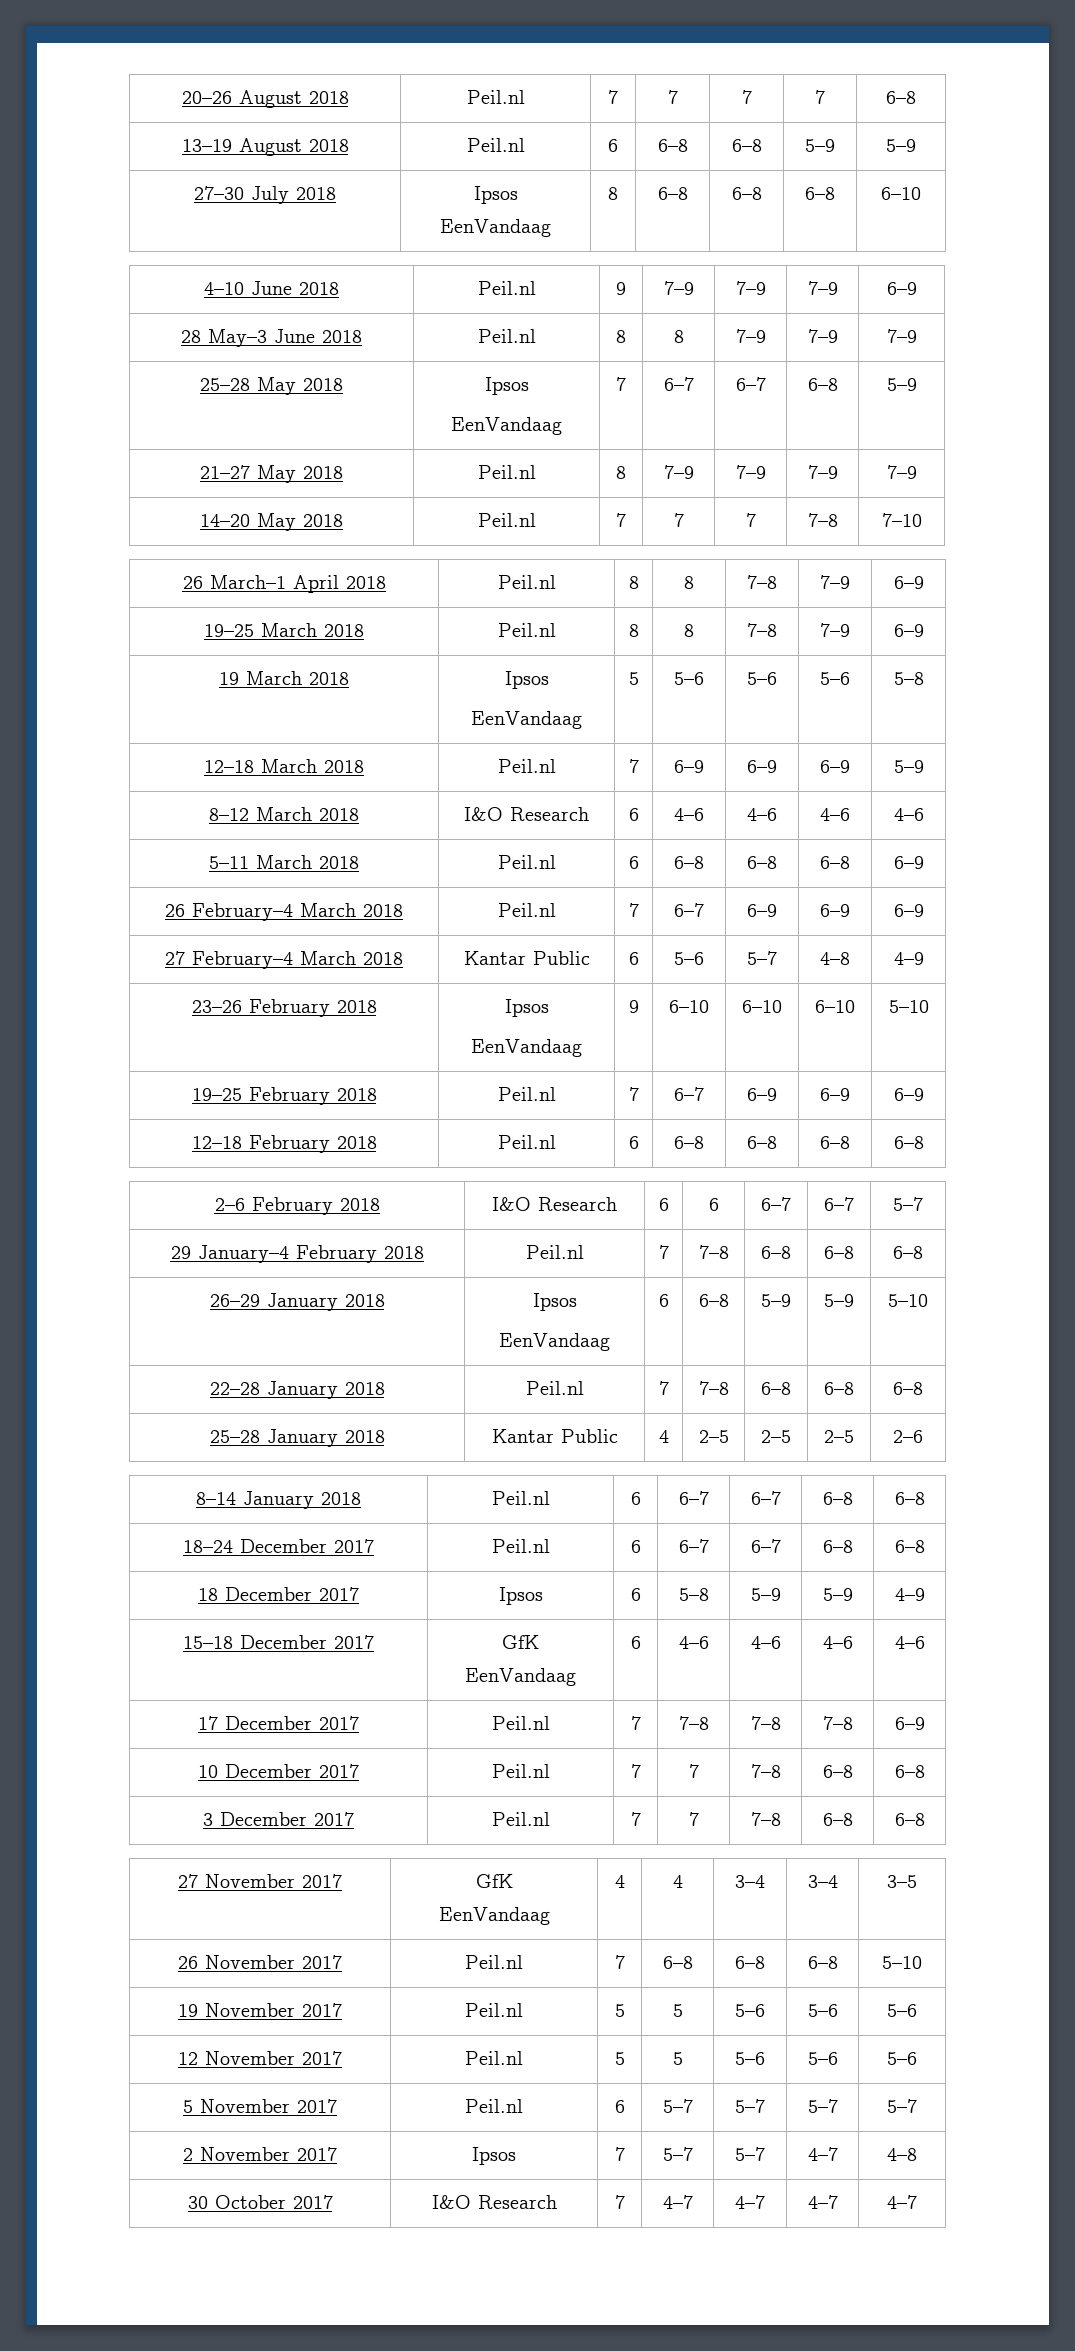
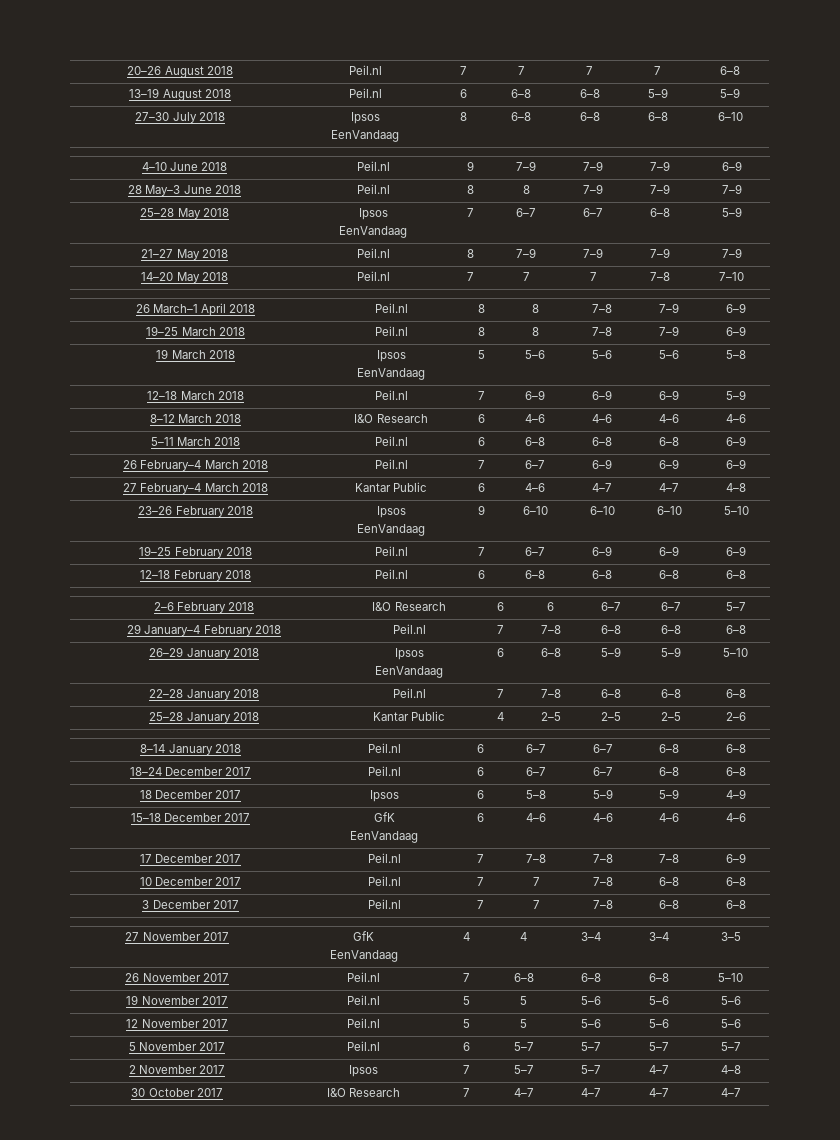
[674,952,704,965] [747,951,777,965] [820,952,850,965] [893,952,924,965] 5–6 | 5–7 | 4–8 | 4–9 -> [525,483,545,492] [592,483,612,492] [659,483,679,492] [726,483,746,492] 4–6 | 4–7 | 4–7 | 4–8

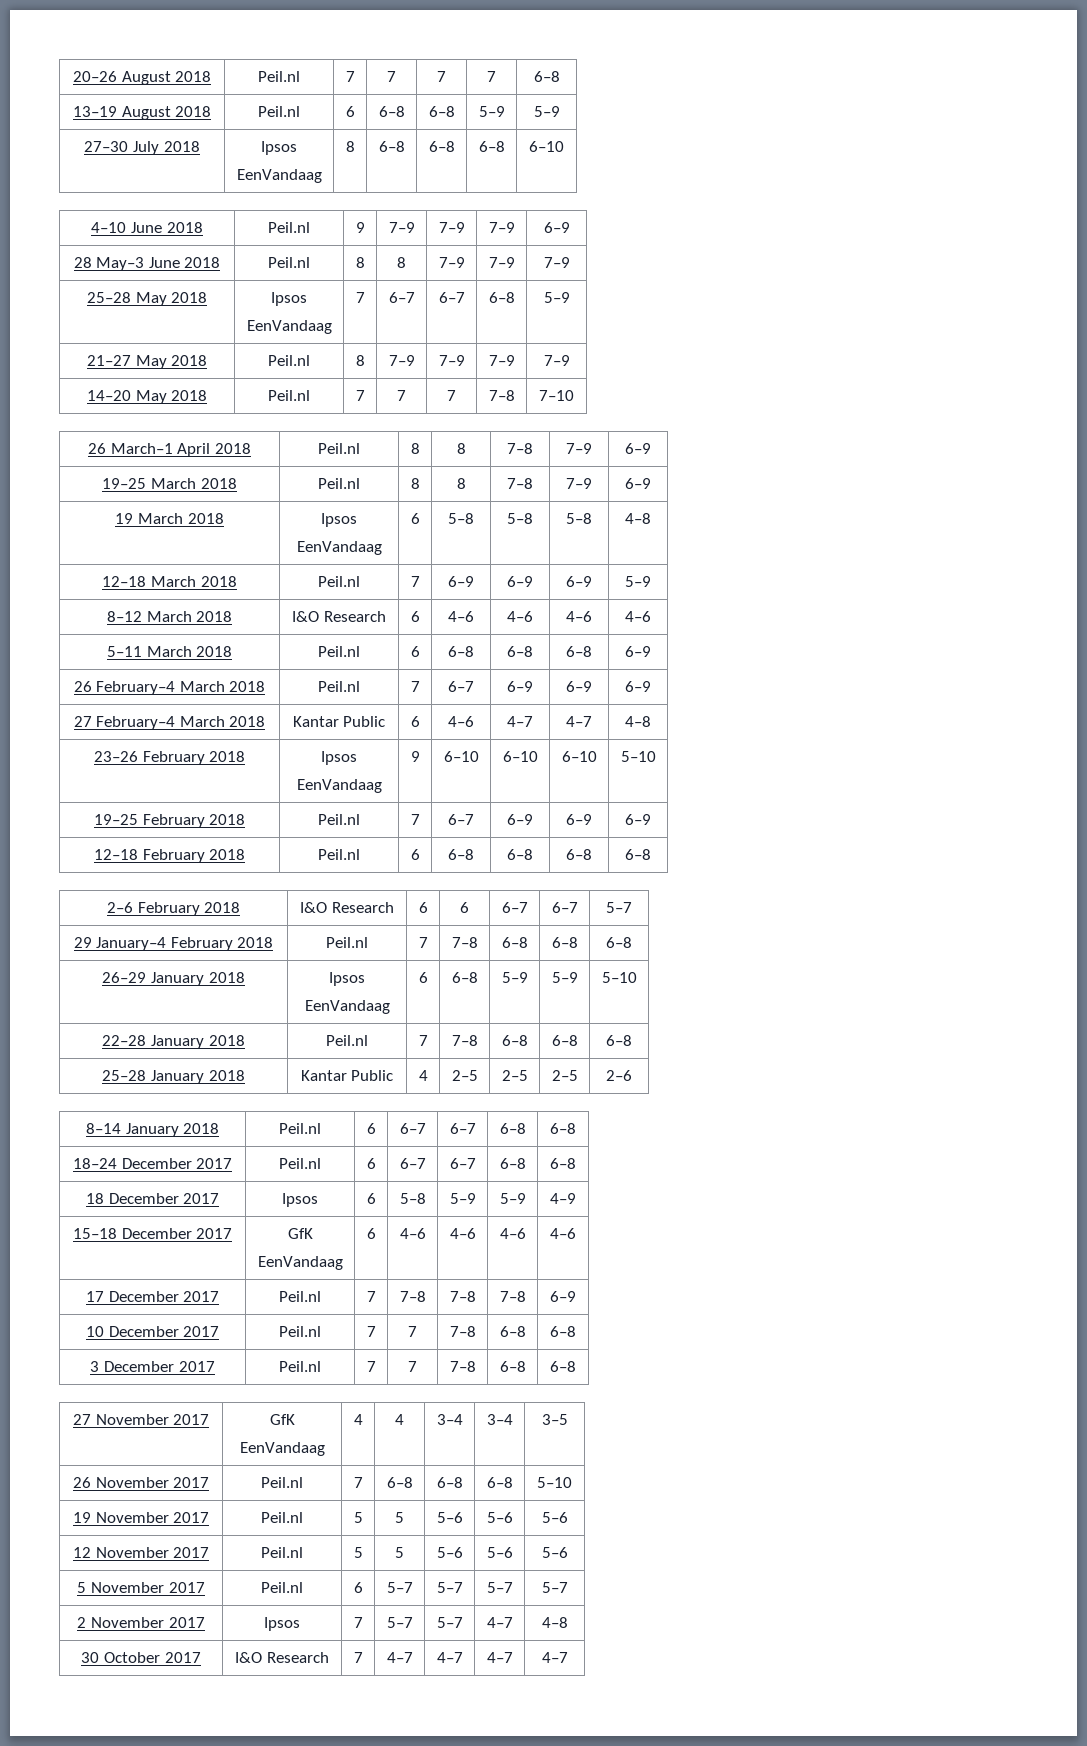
[478,350,485,359] [525,350,545,359] [592,350,612,359] [659,350,679,359] [726,350,746,359] 5 | 5–6 | 5–6 | 5–6 | 5–8 -> [410,513,420,524] [448,513,474,524] [507,513,533,524] [566,513,592,524] [625,513,651,524] 6 | 5–8 | 5–8 | 5–8 | 4–8

